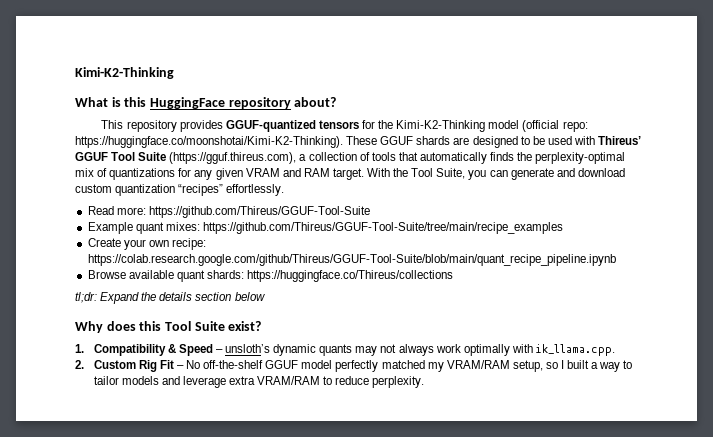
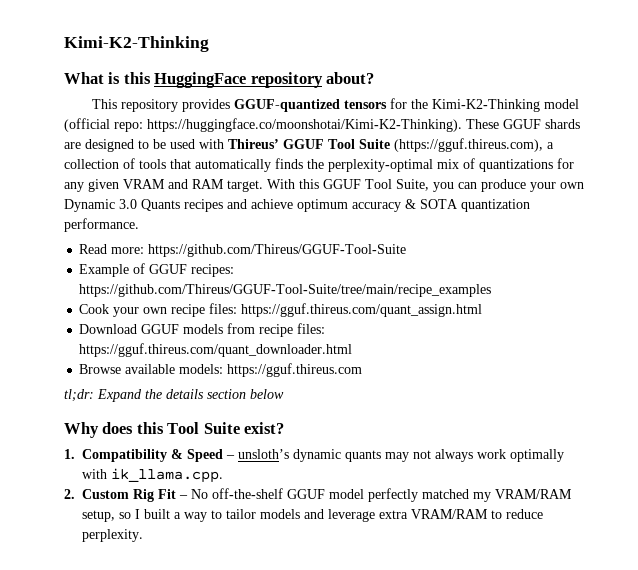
[393,168,409,177] the -> [299,179,361,189] this GGUF
[510,168,625,180] [75,184,285,196] generate and download custom quantization “recipes” effortlessly. -> [481,179,584,192] [64,199,530,212] [64,218,139,232] produce your own Dynamic 3.0 Quants recipes and achieve optimum accuracy & SOTA quantization performance.
[135,222,200,234] quant mixes: -> [133,263,235,277] of GGUF recipes:
[87,238,206,250] [87,254,616,266] Create your own recipe: https://colab.research.google.com/github/Thireus/GGUF-Tool-Suite/blob/main/quant_recipe_pipeline.ipynb -> [79,303,483,317] [79,323,326,337] [79,343,353,357] Cook your own recipe files: https://gguf.thireus.com/quant_assign.html // Download GGUF models from recipe files: https://gguf.thireus.com/quant_downloader.html
[176,270,454,282] quant shards: https://huggingface.co/Thireus/collections -> [179,363,363,377] models: https://gguf.thireus.com

